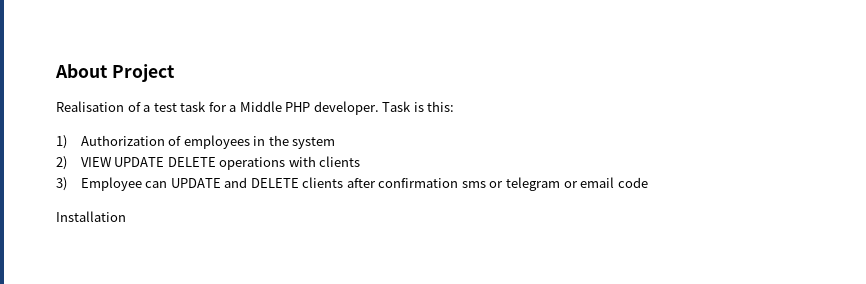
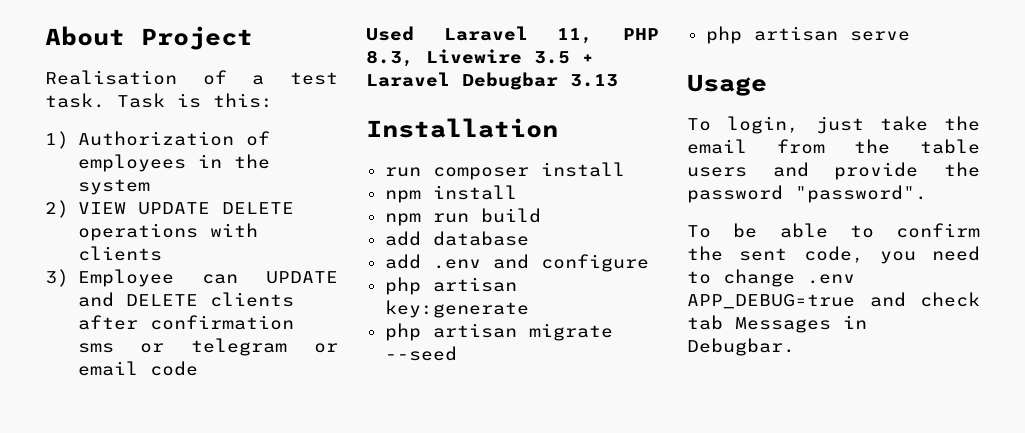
[180,101,379,115] task for a Middle PHP developer. -> [45,93,105,108] task.
[56,211,126,222] Installation -> [366,26,659,44] [366,49,594,67] [366,72,618,90] [366,118,558,138] [384,162,625,180] [384,185,517,203] [384,208,541,226] [384,231,529,246] [384,254,649,272] [384,277,517,295] [384,300,529,318] [384,323,613,341] [384,346,457,361] [705,26,910,44] [687,74,767,96] [687,116,980,134] [687,139,980,154] [687,162,980,180] [687,185,927,203] [687,223,980,238] [687,246,980,264] [687,269,855,287] [687,292,980,309] [687,315,867,333] [687,338,795,356] Used Laravel 11, PHP 8.3, Livewire 3.5 + Laravel Debugbar 3.13 // Installation // run composer install // npm install // npm run build // add database // add .env and configure // php artisan key:generate // php artisan migrate --seed // php artisan serve // Usage // To login, just take the email from the table users and provide the password "password". // To be able to confirm the sent code, you need to change .env APP_DEBUG=true and check tab Messages in Debugbar.

